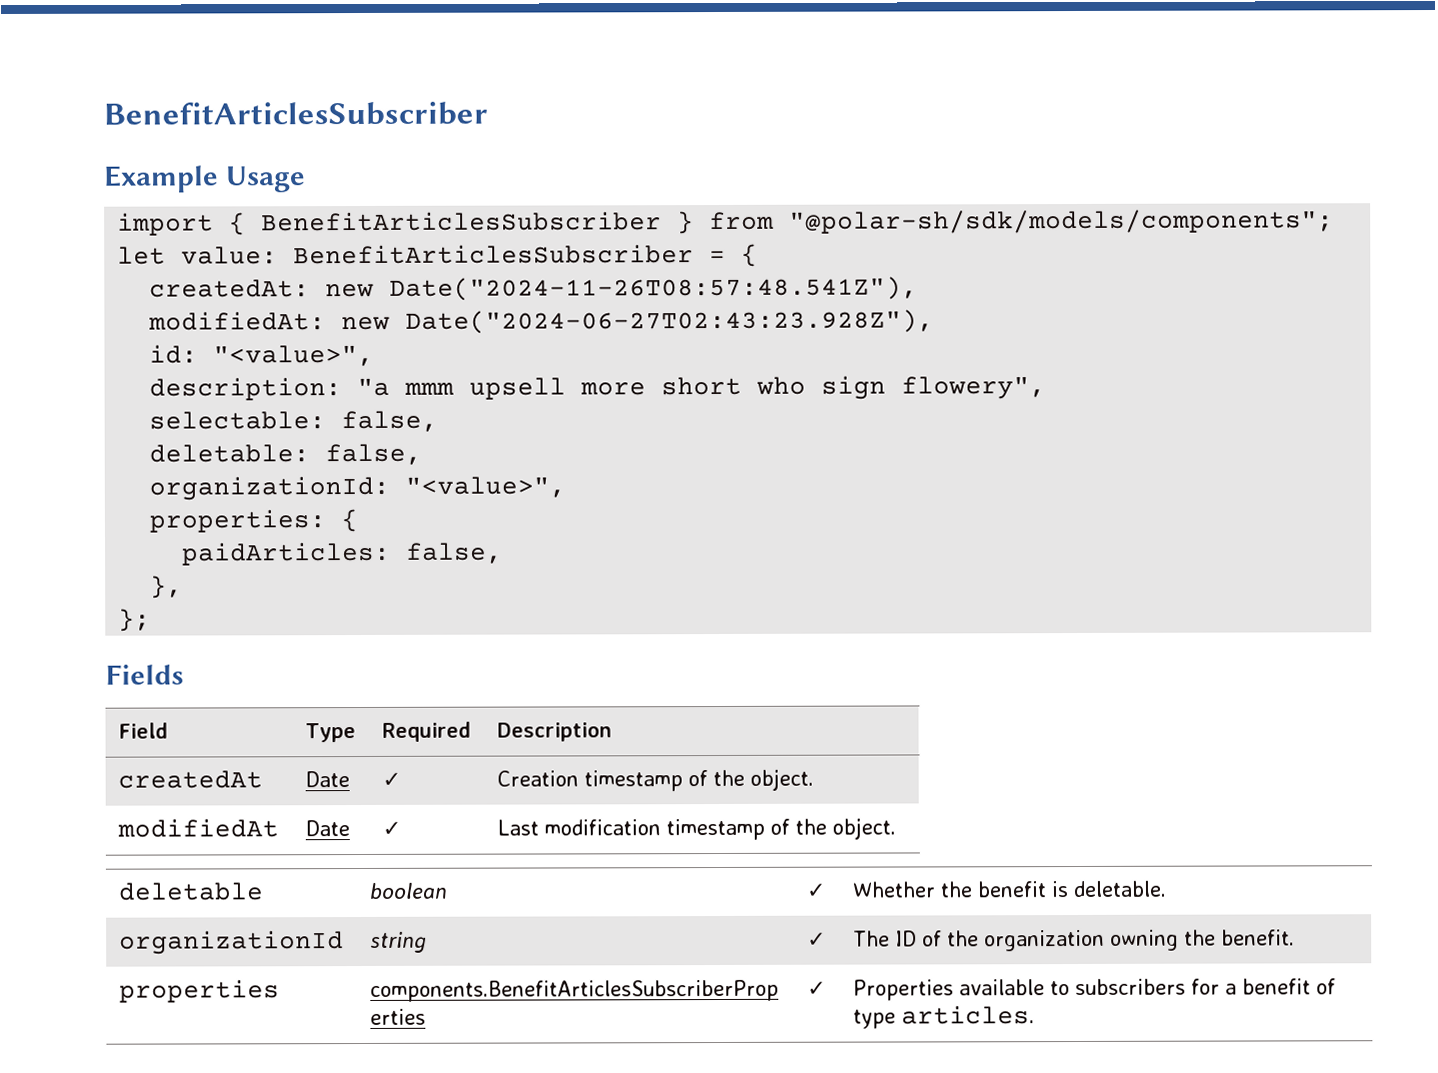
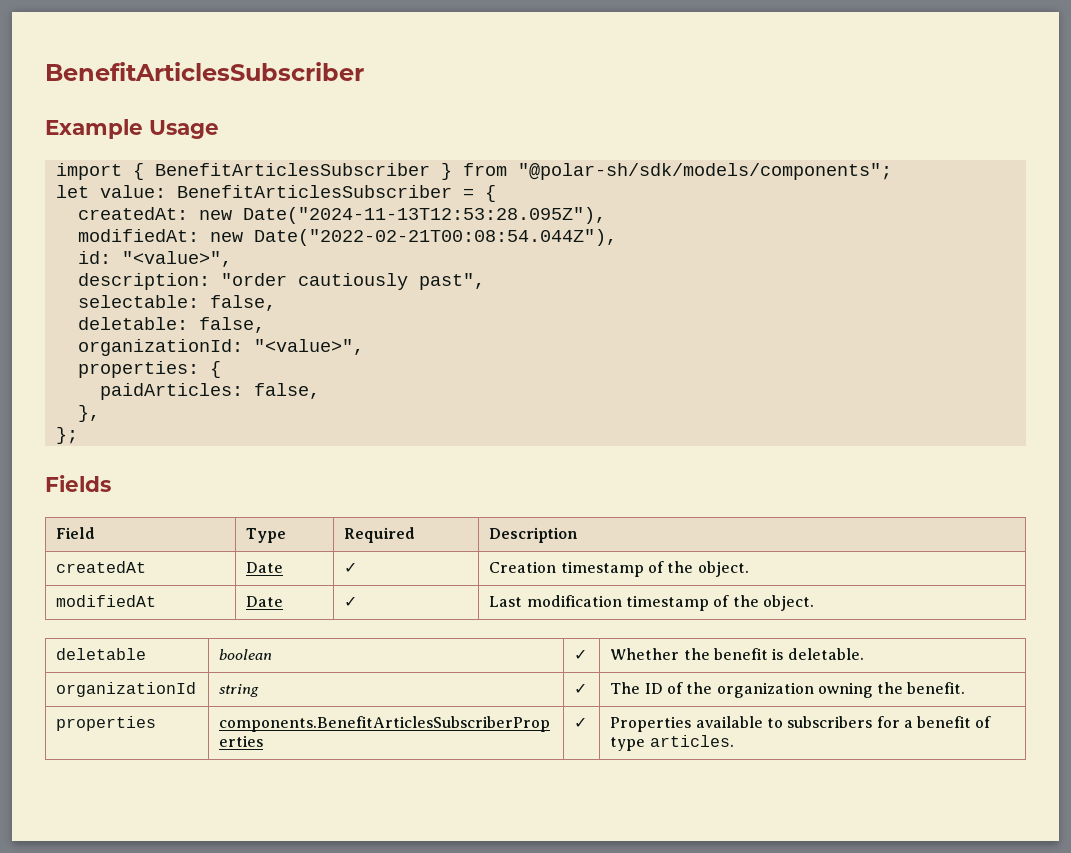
[389,276,919,301] Date("2024-11-26T08:57:48.541Z"), -> [242,207,606,224] Date("2024-11-13T12:53:28.095Z"),
[405,309,935,334] Date("2024-06-27T02:43:23.928Z"), -> [253,229,617,246] Date("2022-02-21T00:08:54.044Z"),
[357,375,1047,400] "a mmm upsell more short who sign flowery", -> [220,273,485,290] "order cautiously past",

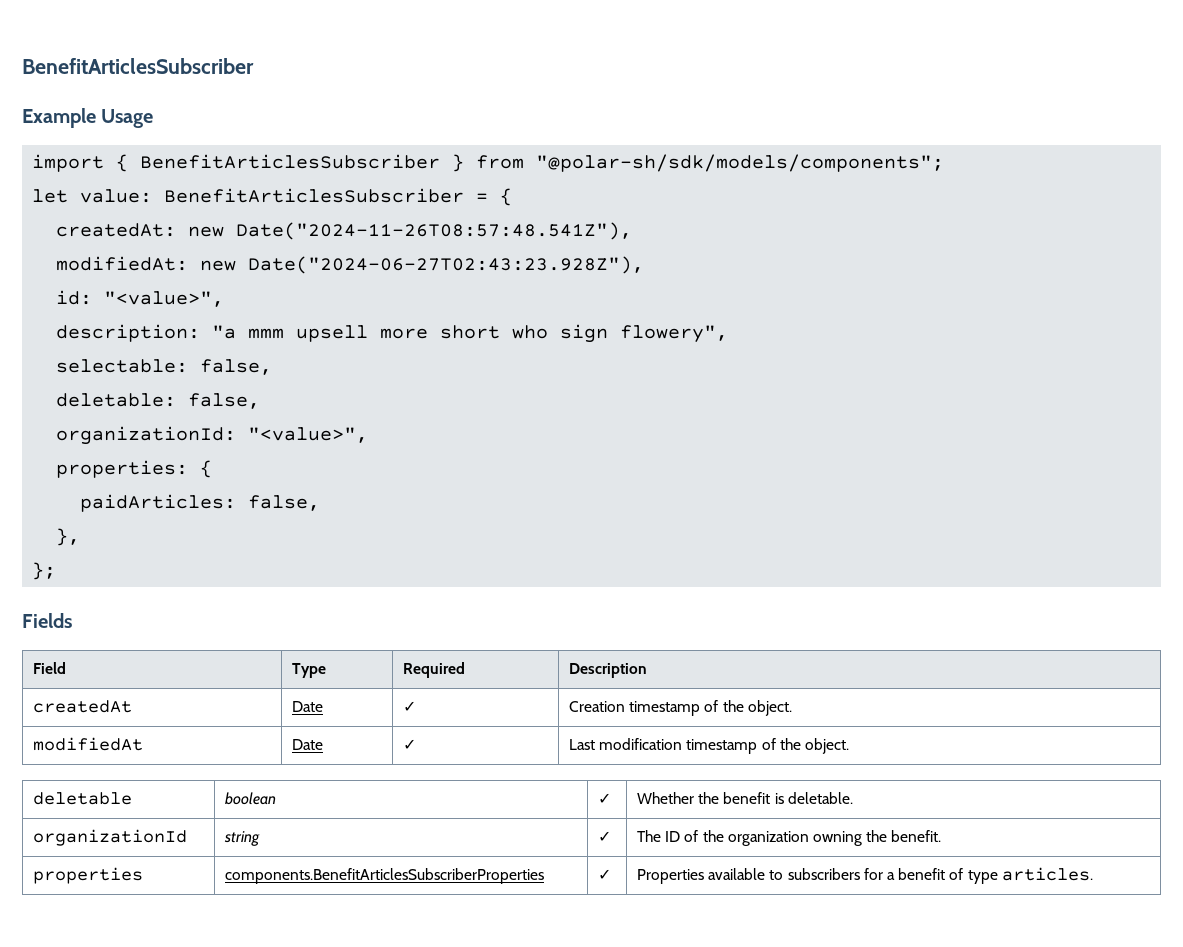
[242,207,606,224] Date("2024-11-13T12:53:28.095Z"), -> [236,222,633,240] Date("2024-11-26T08:57:48.541Z"),
[253,229,617,246] Date("2022-02-21T00:08:54.044Z"), -> [248,256,645,274] Date("2024-06-27T02:43:23.928Z"),
[220,273,485,290] "order cautiously past", -> [212,324,729,343] "a mmm upsell more short who sign flowery",

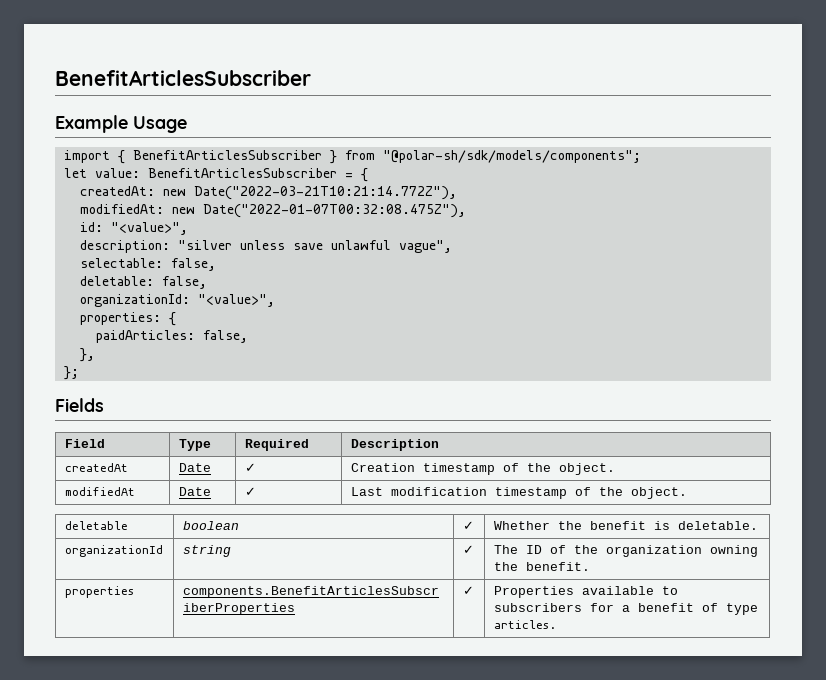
[236,222,633,240] Date("2024-11-26T08:57:48.541Z"), -> [193,186,457,200] Date("2022-03-21T10:21:14.772Z"),
[248,256,645,274] Date("2024-06-27T02:43:23.928Z"), -> [202,204,466,218] Date("2022-01-07T00:32:08.475Z"),
[212,324,729,343] "a mmm upsell more short who sign flowery", -> [177,240,452,253] "silver unless save unlawful vague",

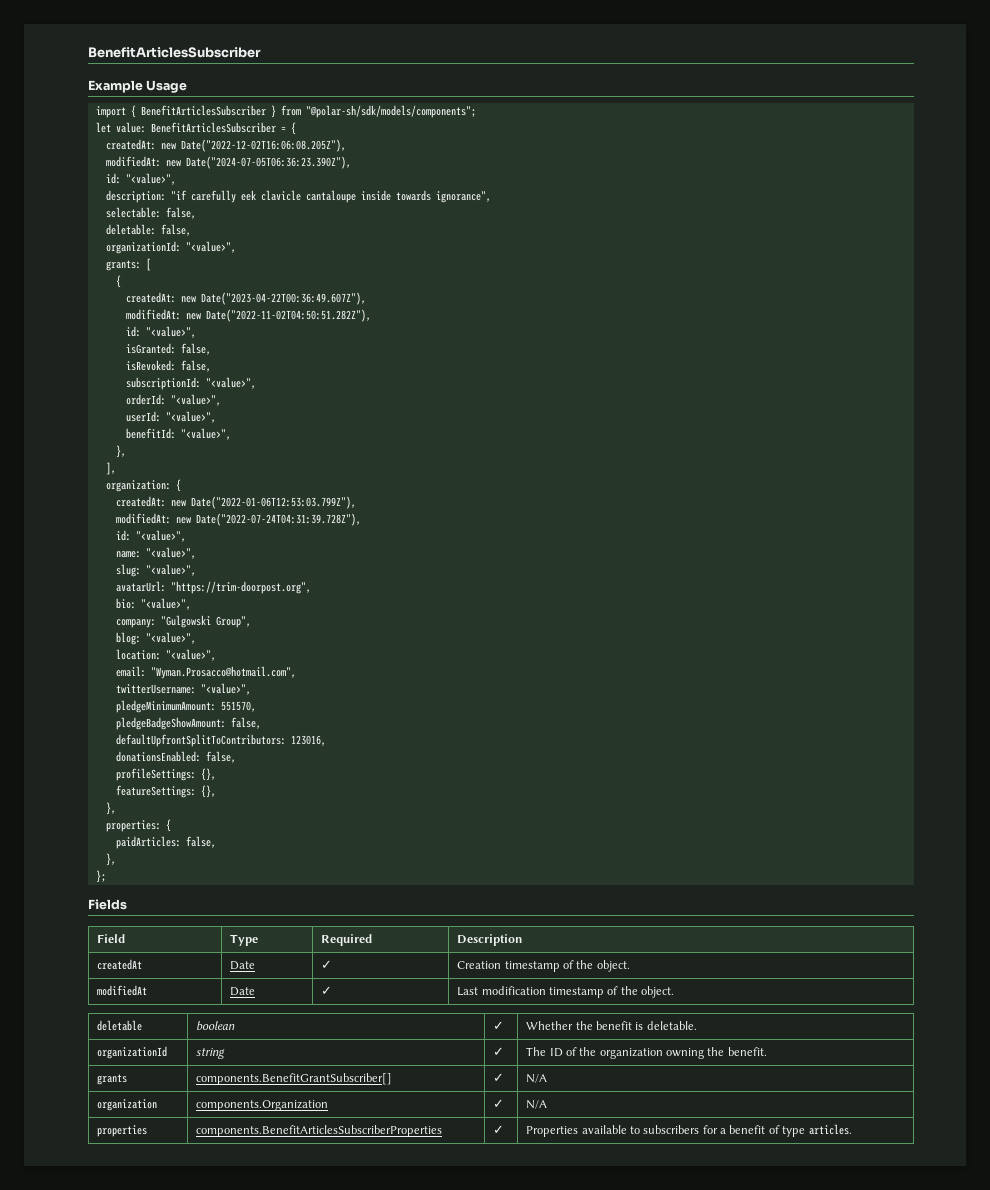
[193,186,457,200] [79,204,466,218] Date("2022-03-21T10:21:14.772Z"), // modifiedAt: new Date("2022-01-07T00:32:08.475Z"), -> [180,139,346,152] [105,156,351,169] Date("2022-12-02T16:06:08.205Z"), // modifiedAt: new Date("2024-07-05T06:36:23.390Z"),
[177,240,452,253] "silver unless save unlawful vague", -> [170,190,491,203] "if carefully eek clavicle cantaloupe inside towards ignorance",
(275, 300) none -> [105,258,151,271] [115,275,121,288] [125,292,366,305] [125,309,371,322] [125,326,196,338] [125,343,211,355] [125,360,211,372] [125,377,256,390] [125,394,221,406] [125,411,216,423] [125,428,231,440] [115,445,126,458] [105,462,116,475] [105,479,181,492] [115,496,356,509] [115,513,361,526] [115,530,186,542] [115,547,196,559] [115,564,196,577] [115,581,311,594] [115,598,191,610] [115,615,251,628] [115,632,196,645] [115,649,216,661] [115,666,296,679] [115,683,251,695] [115,700,256,713] [115,717,261,730] [115,734,326,747] [115,751,236,763] [115,768,216,781] [115,785,216,798] [105,802,116,815] // grants: [ // { // createdAt: new Date("2023-04-22T00:36:49.607Z"), // modifiedAt: new Date("2022-11-02T04:50:51.282Z"), // id: "<value>", // isGranted: false, // isRevoked: false, // subscriptionId: "<value>", // orderId: "<value>", // userId: "<value>", // benefitId: "<value>", // }, // ], // organization: { // createdAt: new Date("2022-01-06T12:53:03.799Z"), // modifiedAt: new Date("2022-07-24T04:31:39.728Z"), // id: "<value>", // name: "<value>", // slug: "<value>", // avatarUrl: "https://trim-doorpost.org", // bio: "<value>", // company: "Gulgowski Group", // blog: "<value>", // location: "<value>", // email: "Wyman.Prosacco@hotmail.com", // twitterUsername: "<value>", // pledgeMinimumAmount: 551570, // pledgeBadgeShowAmount: false, // defaultUpfrontSplitToContributors: 123016, // donationsEnabled: false, // profileSettings: {}, // featureSettings: {}, // },
(590, 566) none -> [97,1074,128,1085] [196,1073,393,1085] [493,1073,505,1082] [526,1074,548,1083] [97,1099,158,1111] [196,1100,329,1111] [493,1099,505,1108] [526,1100,548,1109] // grants | components.BenefitGrantSubscriber[] | ✓ | N/A // organization | components.Organization | ✓ | N/A

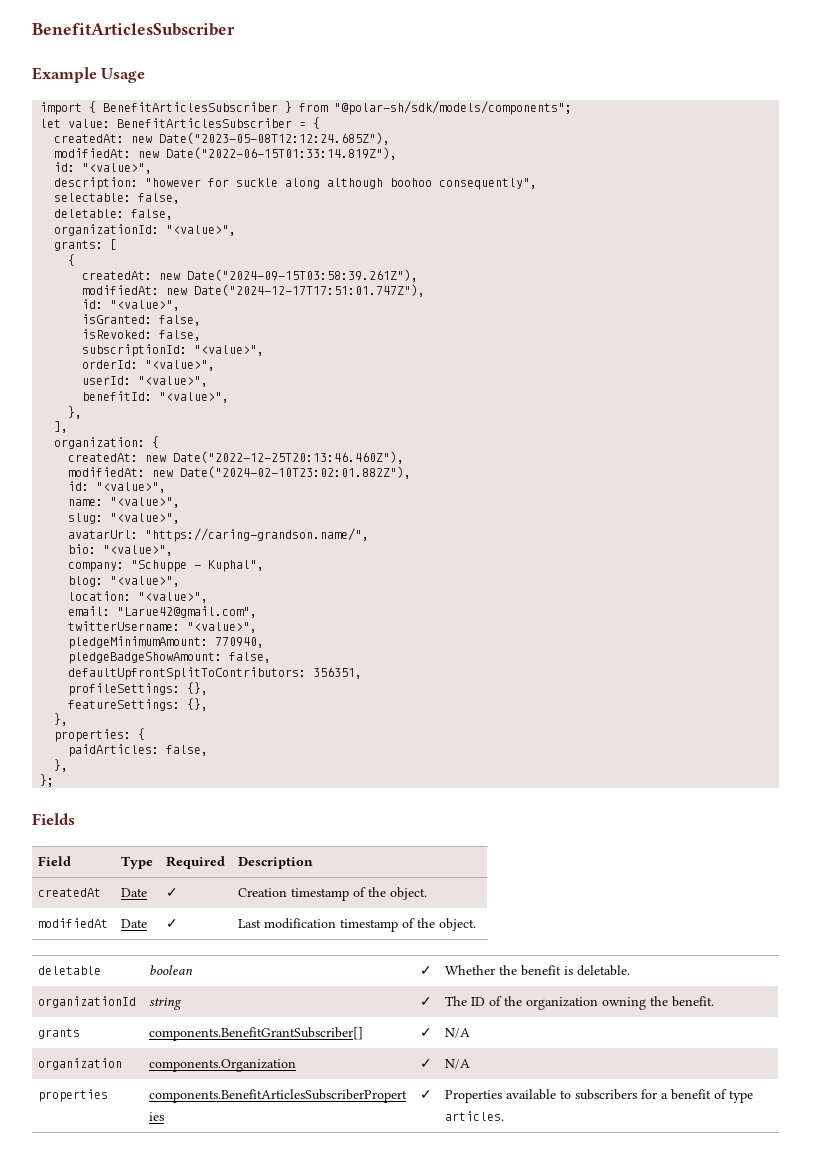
[180,139,346,152] [105,156,351,169] Date("2022-12-02T16:06:08.205Z"), // modifiedAt: new Date("2024-07-05T06:36:23.390Z"), -> [159,132,391,145] [54,147,398,160] Date("2023-05-08T12:12:24.685Z"), // modifiedAt: new Date("2022-06-15T01:33:14.819Z"),
[170,190,491,203] "if carefully eek clavicle cantaloupe inside towards ignorance", -> [145,178,538,190] "however for suckle along although boohoo consequently",
[200,292,366,305] [125,309,371,322] Date("2023-04-22T00:36:49.607Z"), // modifiedAt: new Date("2022-11-02T04:50:51.282Z"), -> [187,269,419,282] [82,284,426,297] Date("2024-09-15T03:58:39.261Z"), // modifiedAt: new Date("2024-12-17T17:51:01.747Z"),
[190,496,356,509] [115,513,361,526] Date("2022-01-06T12:53:03.799Z"), // modifiedAt: new Date("2022-07-24T04:31:39.728Z"), -> [173,451,405,464] [68,466,412,479] Date("2022-12-25T20:13:46.460Z"), // modifiedAt: new Date("2024-02-10T23:02:01.882Z"),
[170,581,311,594] "https://trim-doorpost.org", -> [145,528,370,542] "https://caring-grandson.name/",
[160,615,251,628] "Gulgowski Group", -> [131,560,265,572] "Schuppe - Kuphal",
[150,666,296,679] "Wyman.Prosacco@hotmail.com", -> [117,606,258,618] "Larue42@gmail.com",
[220,701,256,712] 551570, -> [215,637,265,648] 770940,
[290,735,326,746] [115,751,236,763] 123016, // donationsEnabled: false, -> [313,667,363,679] 356351,

